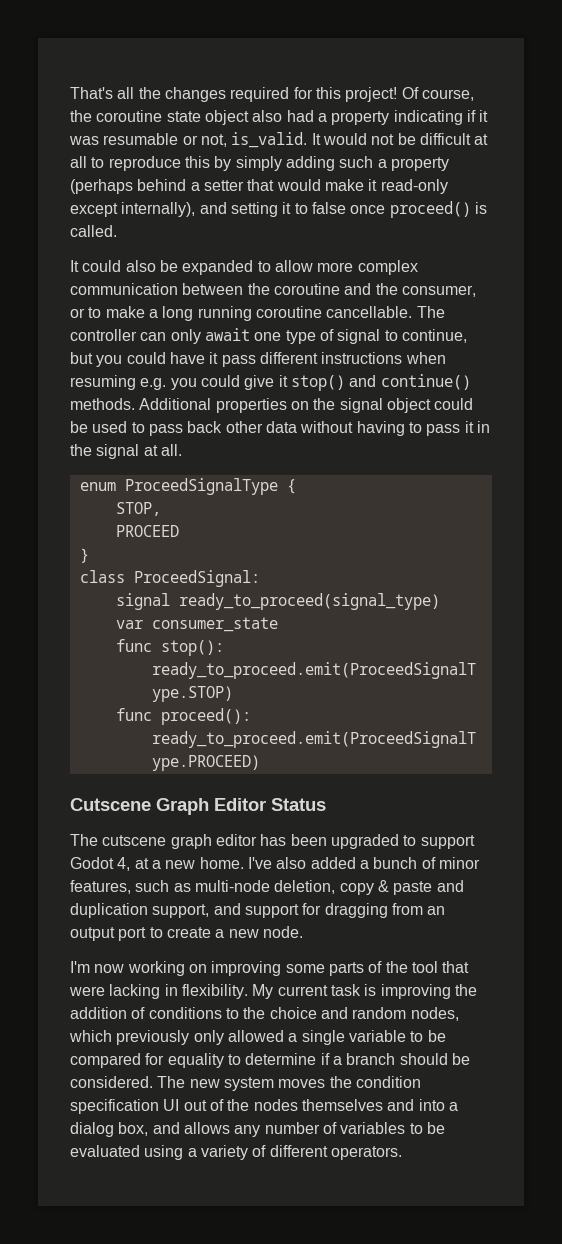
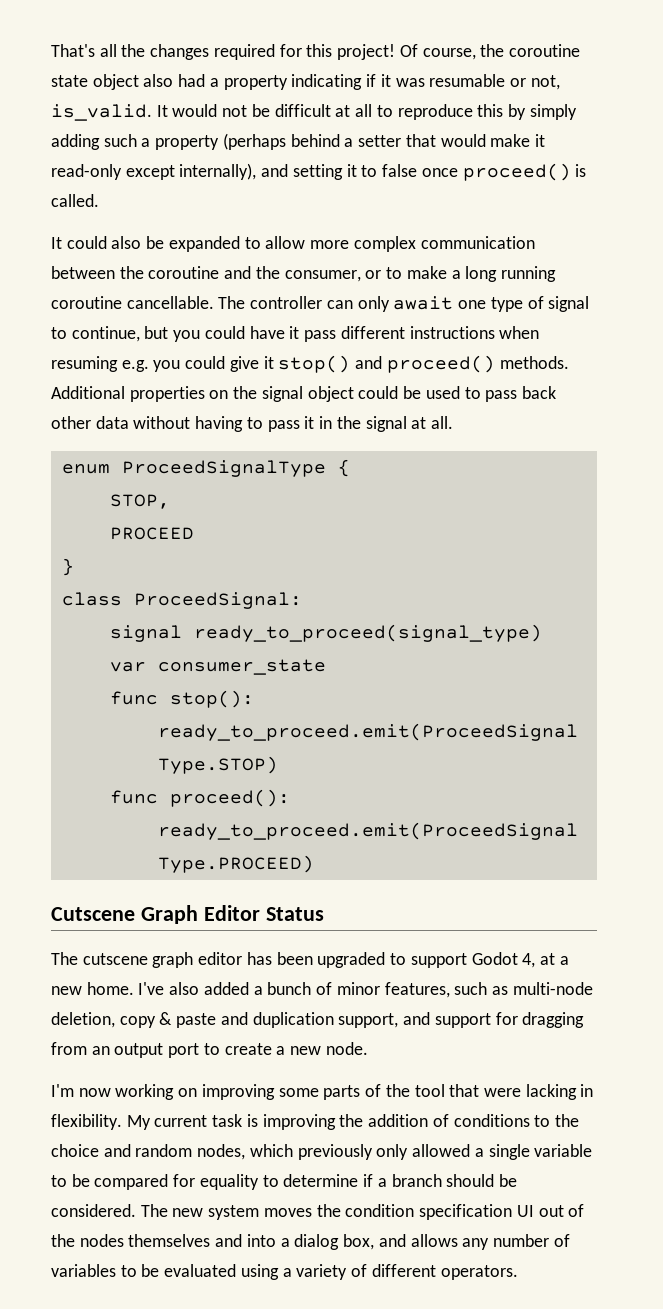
[380,374,471,390] continue() -> [386,355,495,373] proceed()

